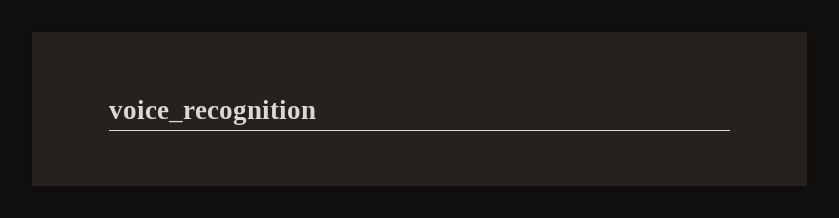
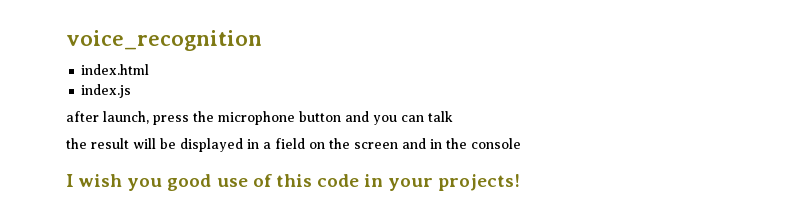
(316, 112) none -> [81,64,150,75] [81,84,132,98] [66,111,453,125] [66,138,521,152] [66,174,521,191] // index.html // index.js // after launch, press the microphone button and you can talk // the result will be displayed in a field on the screen and in the console // I wish you good use of this code in your projects!

